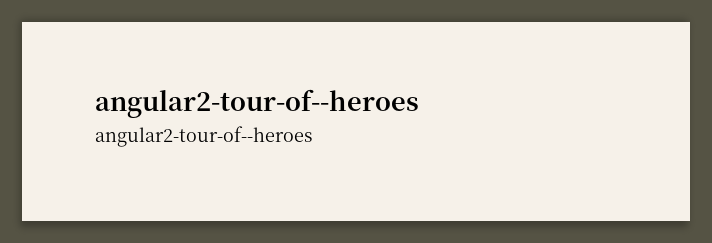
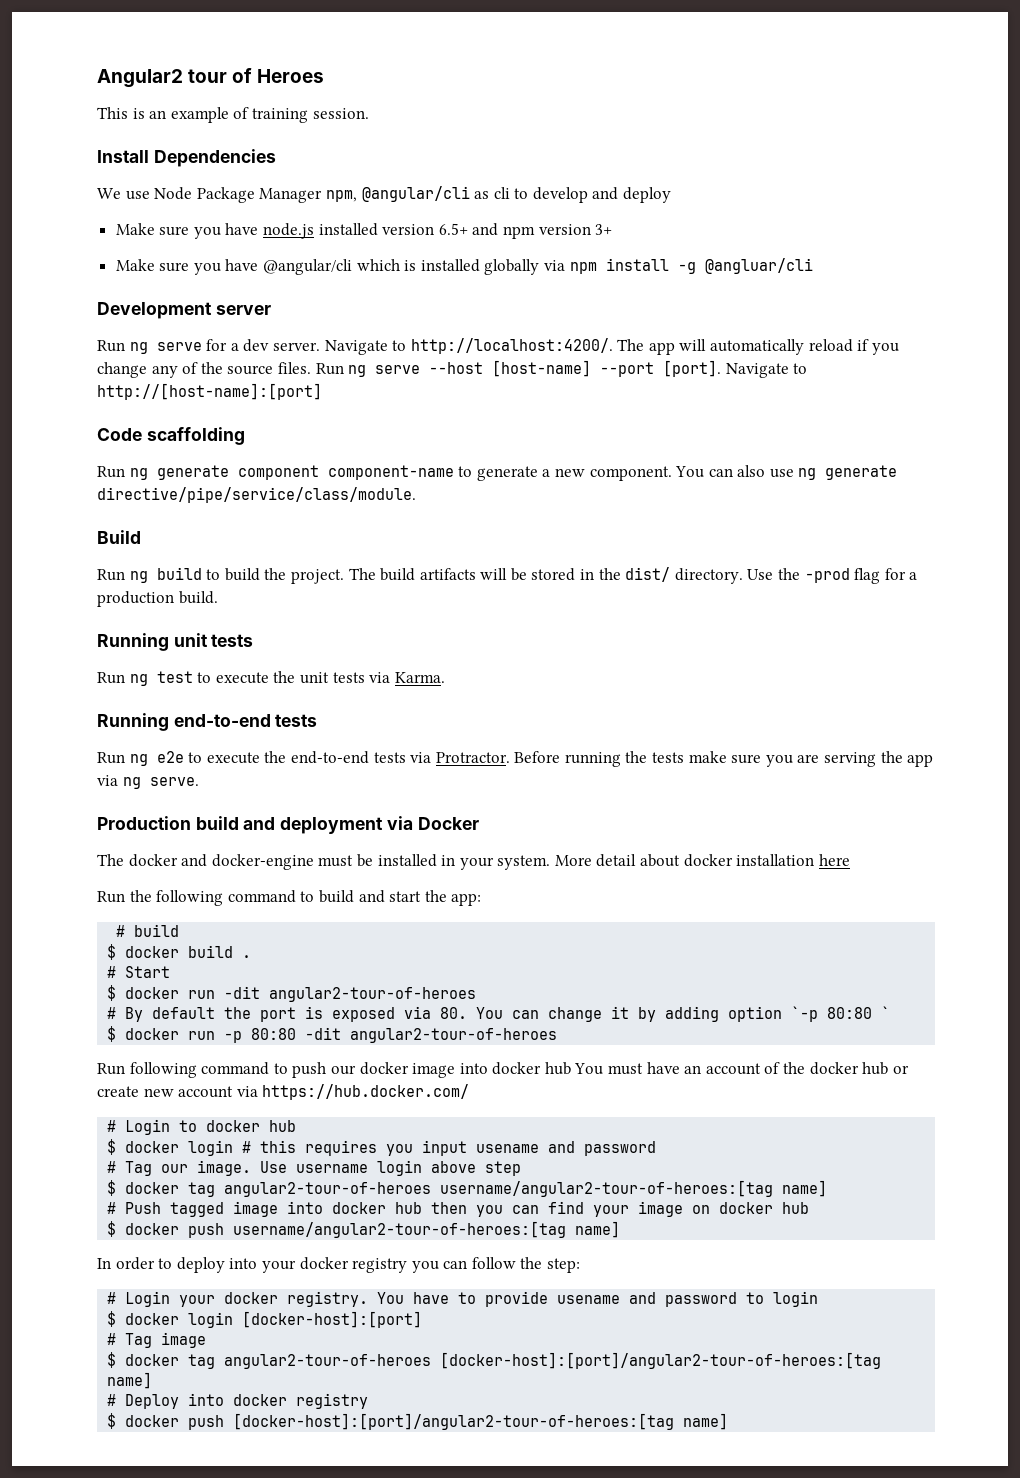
[95,89,419,118] [95,126,313,147] angular2-tour-of--heroes // angular2-tour-of--heroes -> [97,68,325,88] [97,107,369,123] [97,149,276,167] [97,186,672,203] [115,223,613,239] [115,258,813,275] [97,302,271,319] [97,338,899,355] [97,360,808,378] [97,383,322,400] [97,427,245,445] [97,465,898,481] [97,487,416,503] [97,530,141,544] [97,567,918,584] [97,591,218,607] [97,633,254,651] [97,671,445,686] [97,713,318,731] [97,751,934,767] [97,775,199,789] [97,816,479,834] [97,854,850,870] [97,890,482,906] [116,924,180,937] [107,944,252,960] [107,966,171,978] [107,985,477,1002] [107,1006,891,1022] [107,1026,558,1043] [97,1062,909,1078] [97,1084,470,1100] [107,1119,297,1135] [107,1139,657,1156] [107,1160,522,1176] [107,1180,828,1197] [107,1201,810,1217] [107,1221,621,1238] [97,1257,581,1273] [107,1291,819,1307] [107,1311,423,1328] [107,1332,207,1348] [107,1352,882,1369] [107,1372,153,1389] [107,1393,369,1409] [107,1413,729,1430] Angular2 tour of Heroes // This is an example of training session. // Install Dependencies // We use Node Package Manager npm, @angular/cli as cli to develop and deploy // Make sure you have node.js installed version 6.5+ and npm version 3+ // Make sure you have @angular/cli which is installed globally via npm install -g @angluar/cli // Development server // Run ng serve for a dev server. Navigate to http://localhost:4200/. The app will automatically reload if you change any of the source files. Run ng serve --host [host-name] --port [port]. Navigate to http://[host-name]:[port] // Code scaffolding // Run ng generate component component-name to generate a new component. You can also use ng generate directive/pipe/service/class/module. // Build // Run ng build to build the project. The build artifacts will be stored in the dist/ directory. Use the -prod flag for a production build. // Running unit tests // Run ng test to execute the unit tests via Karma. // Running end-to-end tests // Run ng e2e to execute the end-to-end tests via Protractor. Before running the tests make sure you are serving the app via ng serve. // Production build and deployment via Docker // The docker and docker-engine must be installed in your system. More detail about docker installation here // Run the following command to build and start the app: // # build // $ docker build . // # Start // $ docker run -dit angular2-tour-of-heroes // # By default the port is exposed via 80. You can change it by adding option `-p 80:80 ` // $ docker run -p 80:80 -dit angular2-tour-of-heroes // Run following command to push our docker image into docker hub You must have an account of the docker hub or create new account via https://hub.docker.com/ // # Login to docker hub // $ docker login # this requires you input usename and password // # Tag our image. Use username login above step // $ docker tag angular2-tour-of-heroes username/angular2-tour-of-heroes:[tag name] // # Push tagged image into docker hub then you can find your image on docker hub // $ docker push username/angular2-tour-of-heroes:[tag name] // In order to deploy into your docker registry you can follow the step: // # Login your docker registry. You have to provide usename and password to login // $ docker login [docker-host]:[port] // # Tag image // $ docker tag angular2-tour-of-heroes [docker-host]:[port]/angular2-tour-of-heroes:[tag name] // # Deploy into docker registry // $ docker push [docker-host]:[port]/angular2-tour-of-heroes:[tag name]

